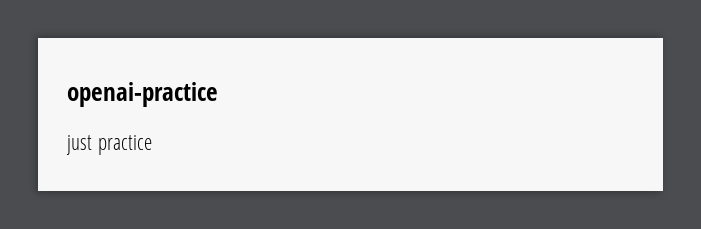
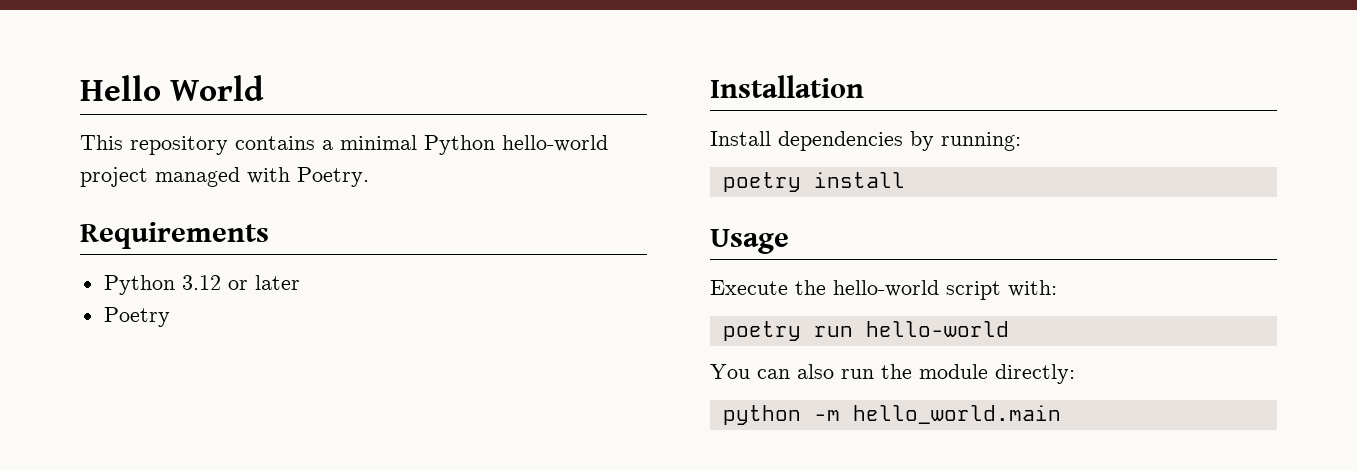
[67,82,218,107] [66,135,152,155] openai-practice // just practice -> [80,75,265,101] [80,135,608,155] [80,167,369,187] [80,222,269,249] [103,275,300,295] [103,307,170,327] [710,75,864,98] [710,131,1021,151] [722,172,905,192] [710,229,789,254] [710,280,1057,300] [722,321,1009,341] [710,364,1075,384] [722,405,1061,425] Hello World // This repository contains a minimal Python hello-world project managed with Poetry. // Requirements // Python 3.12 or later // Poetry // Installation // Install dependencies by running: // poetry install // Usage // Execute the hello-world script with: // poetry run hello-world // You can also run the module directly: // python -m hello_world.main

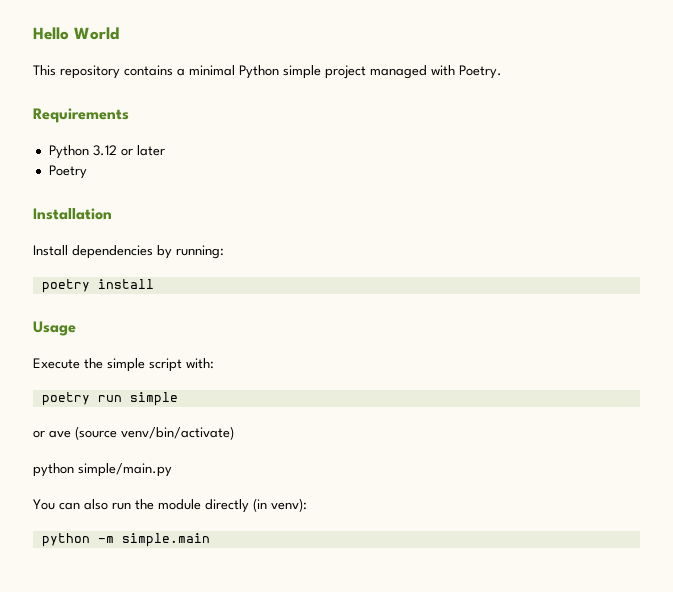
[502,135,608,152] hello-world -> [283,65,321,79] simple
[833,280,939,297] hello-world -> [107,358,145,372] simple
[865,321,1009,337] hello-world -> [129,392,178,406] [33,426,234,440] [33,463,172,477] simple // or ave (source venv/bin/activate) // python simple/main.py
[995,364,1075,384] directly: -> [205,498,307,513] directly (in venv):
[852,405,1061,424] hello_world.main -> [121,533,210,547] simple.main

